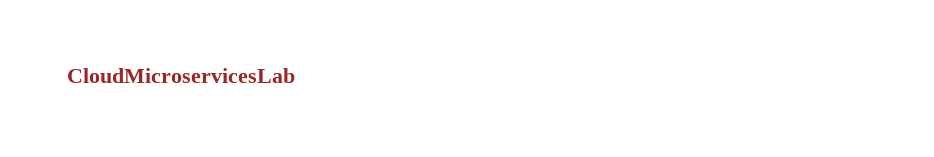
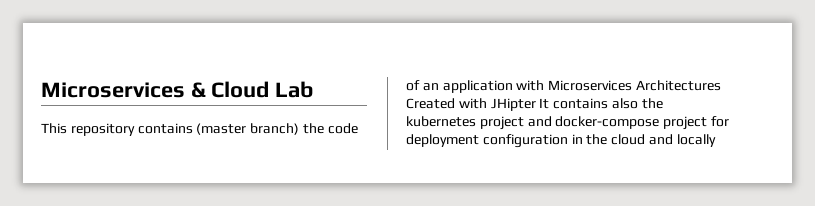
[67,68,295,83] CloudMicroservicesLab -> [41,81,313,98] [41,123,358,136] [406,80,721,93] [406,98,663,111] [406,116,729,130] [406,134,716,148] Microservices & Cloud Lab // This repository contains (master branch) the code of an application with Microservices Architectures Created with JHipter It contains also the kubernetes project and docker-compose project for deployment configuration in the cloud and locally

